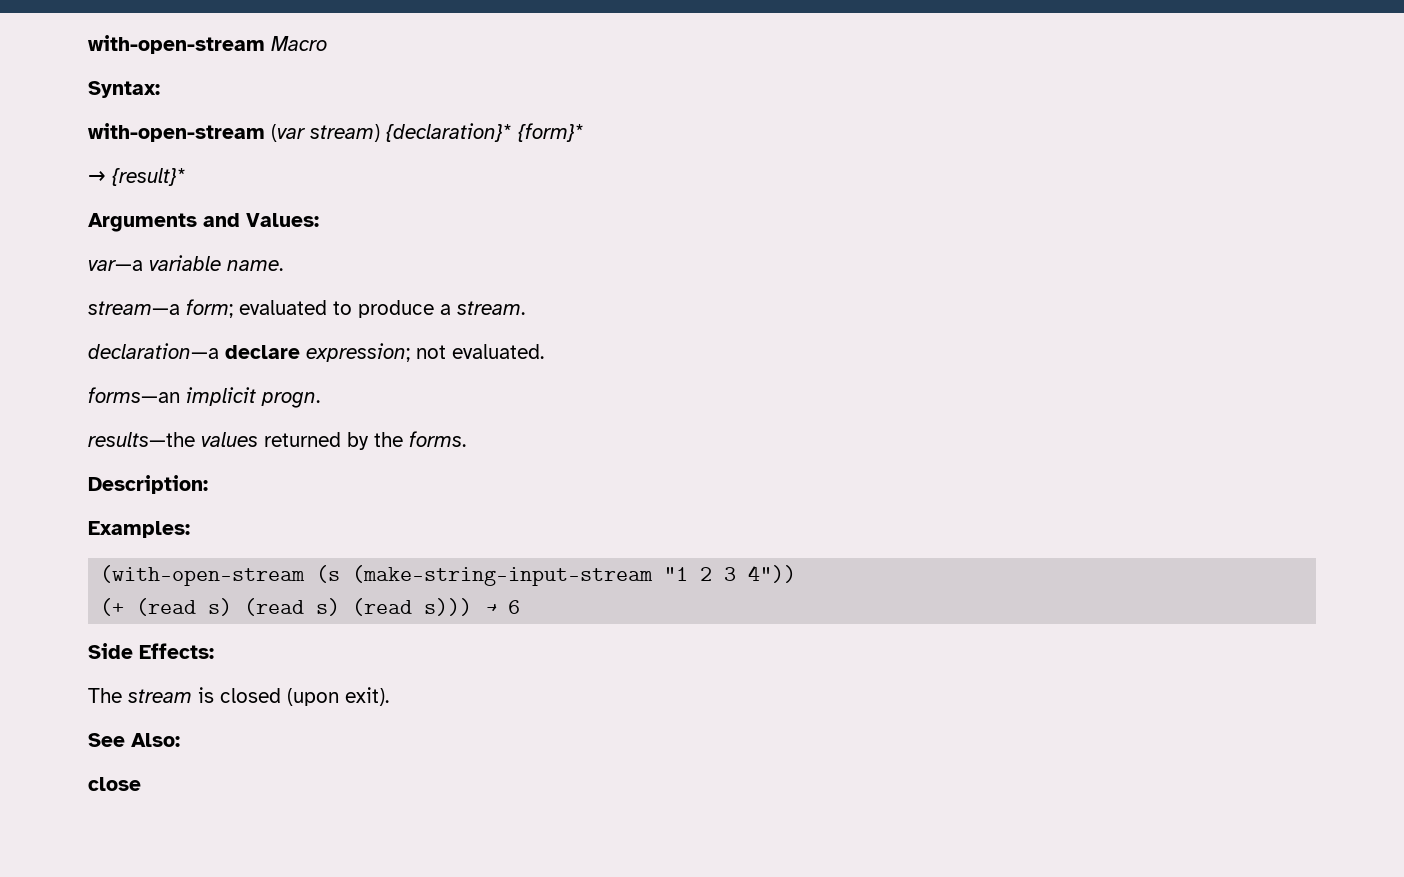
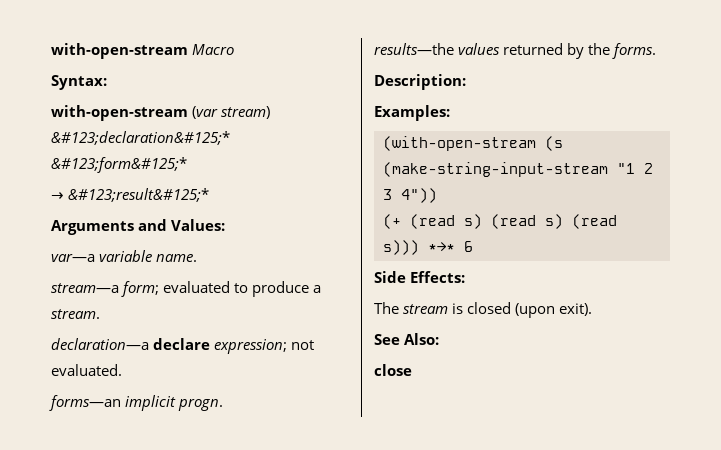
[386,123,584,142] [88,168,186,186] {declaration}* {form}* // → {result}* -> [51,131,230,145] [51,157,187,173] [51,188,210,202] &#123;declaration&#125;* &#123;form&#125;* // → &#123;result&#125;*
[484,604,498,614] → -> [428,242,455,252] *→*

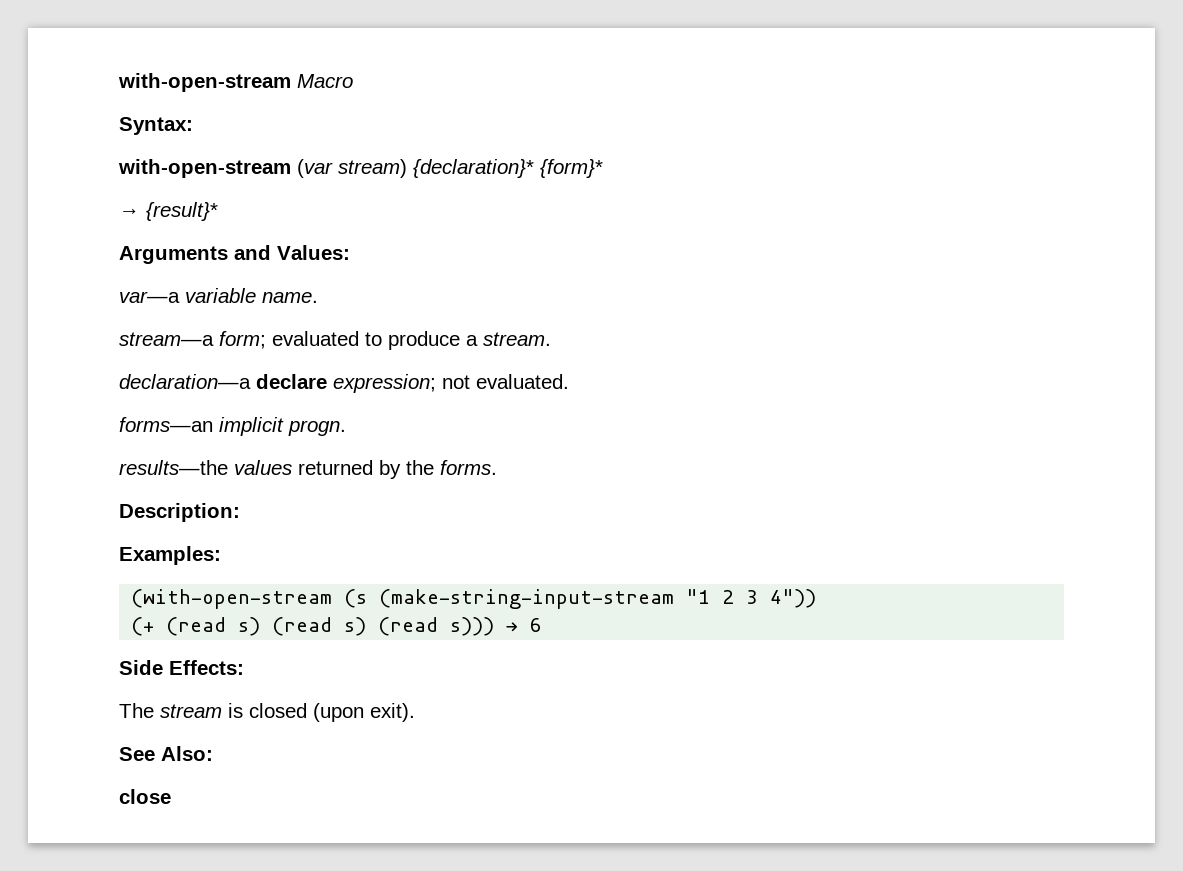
[51,131,230,145] [51,157,187,173] [51,188,210,202] &#123;declaration&#125;* &#123;form&#125;* // → &#123;result&#125;* -> [413,159,603,178] [119,202,218,221] {declaration}* {form}* // → {result}*
[428,242,455,252] *→* -> [506,622,519,632] →

